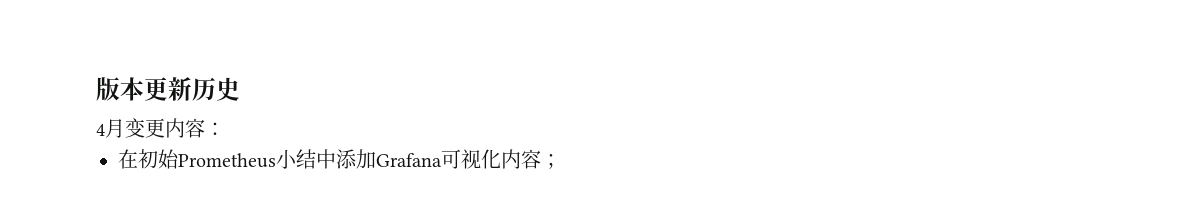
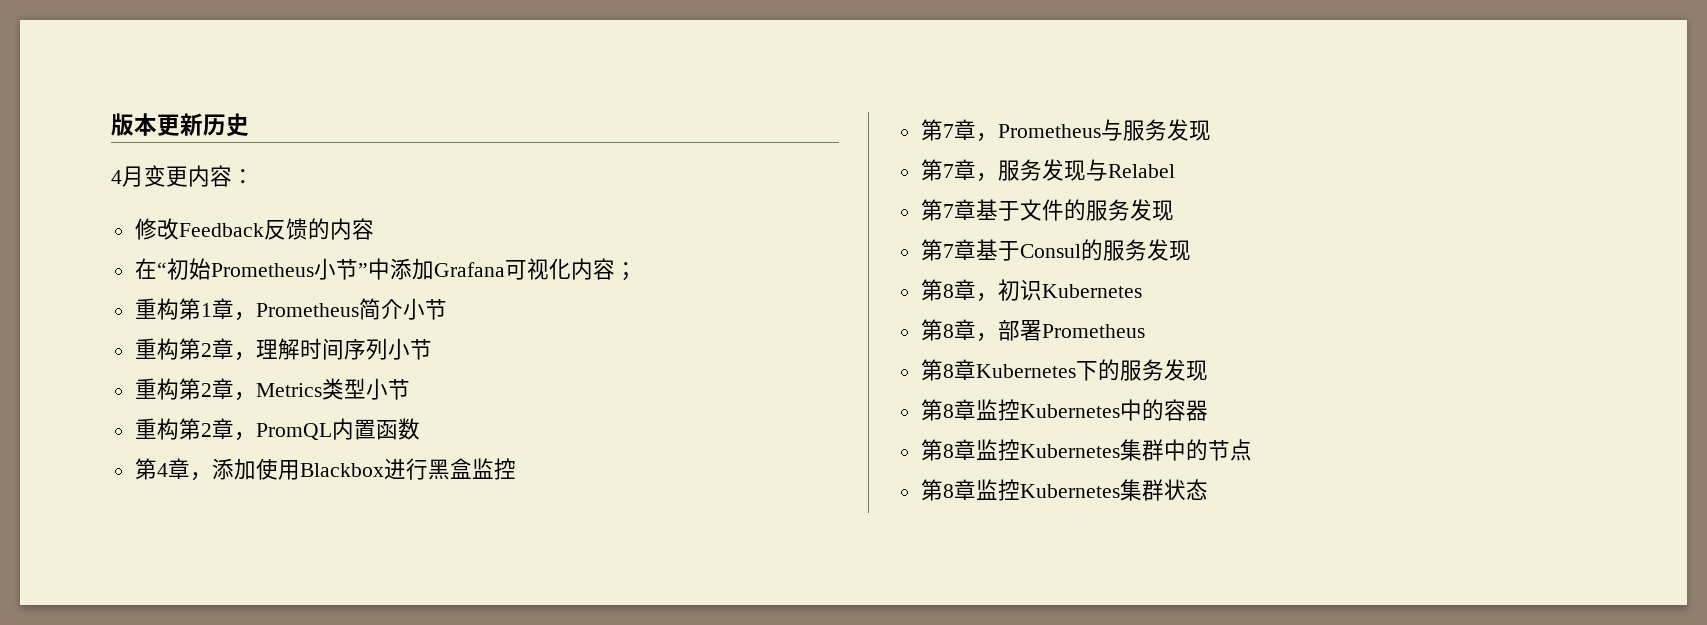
(225, 129) none -> [134,218,374,240] // 修改Feedback反馈的内容
(138, 159) none -> [156,262,167,277] “
[296,149,316,169] 结 -> [335,259,368,280] 节”
(561, 161) none -> [134,298,447,321] [134,338,432,361] [134,378,410,401] [134,418,420,441] [134,458,516,481] [920,119,1211,142] [920,159,1175,182] [920,199,1174,221] [920,239,1191,261] [920,279,1142,302] [920,319,1145,342] [920,359,1208,381] [920,399,1208,421] [920,439,1252,461] [920,479,1208,501] // 重构第1章，Prometheus简介小节 // 重构第2章，理解时间序列小节 // 重构第2章，Metrics类型小节 // 重构第2章，PromQL内置函数 // 第4章，添加使用Blackbox进行黑盒监控 // 第7章，Prometheus与服务发现 // 第7章，服务发现与Relabel // 第7章基于文件的服务发现 // 第7章基于Consul的服务发现 // 第8章，初识Kubernetes // 第8章，部署Prometheus // 第8章Kubernetes下的服务发现 // 第8章监控Kubernetes中的容器 // 第8章监控Kubernetes集群中的节点 // 第8章监控Kubernetes集群状态

